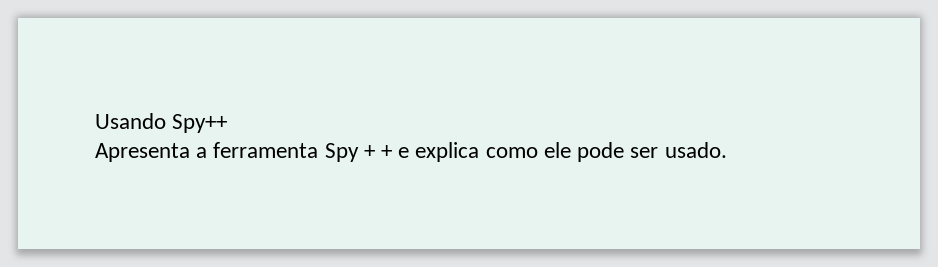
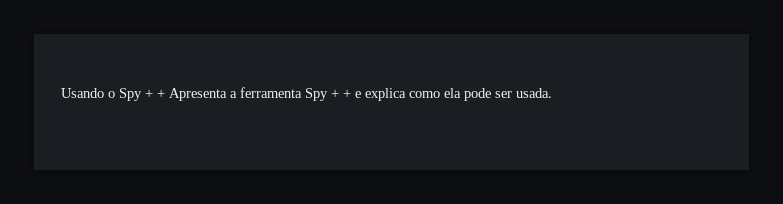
[172,114,228,133] Spy++ // -> [108,88,165,101] o Spy + +
[543,142,571,158] ele -> [444,88,461,98] ela
[664,142,727,158] usado. -> [516,88,552,98] usada.

